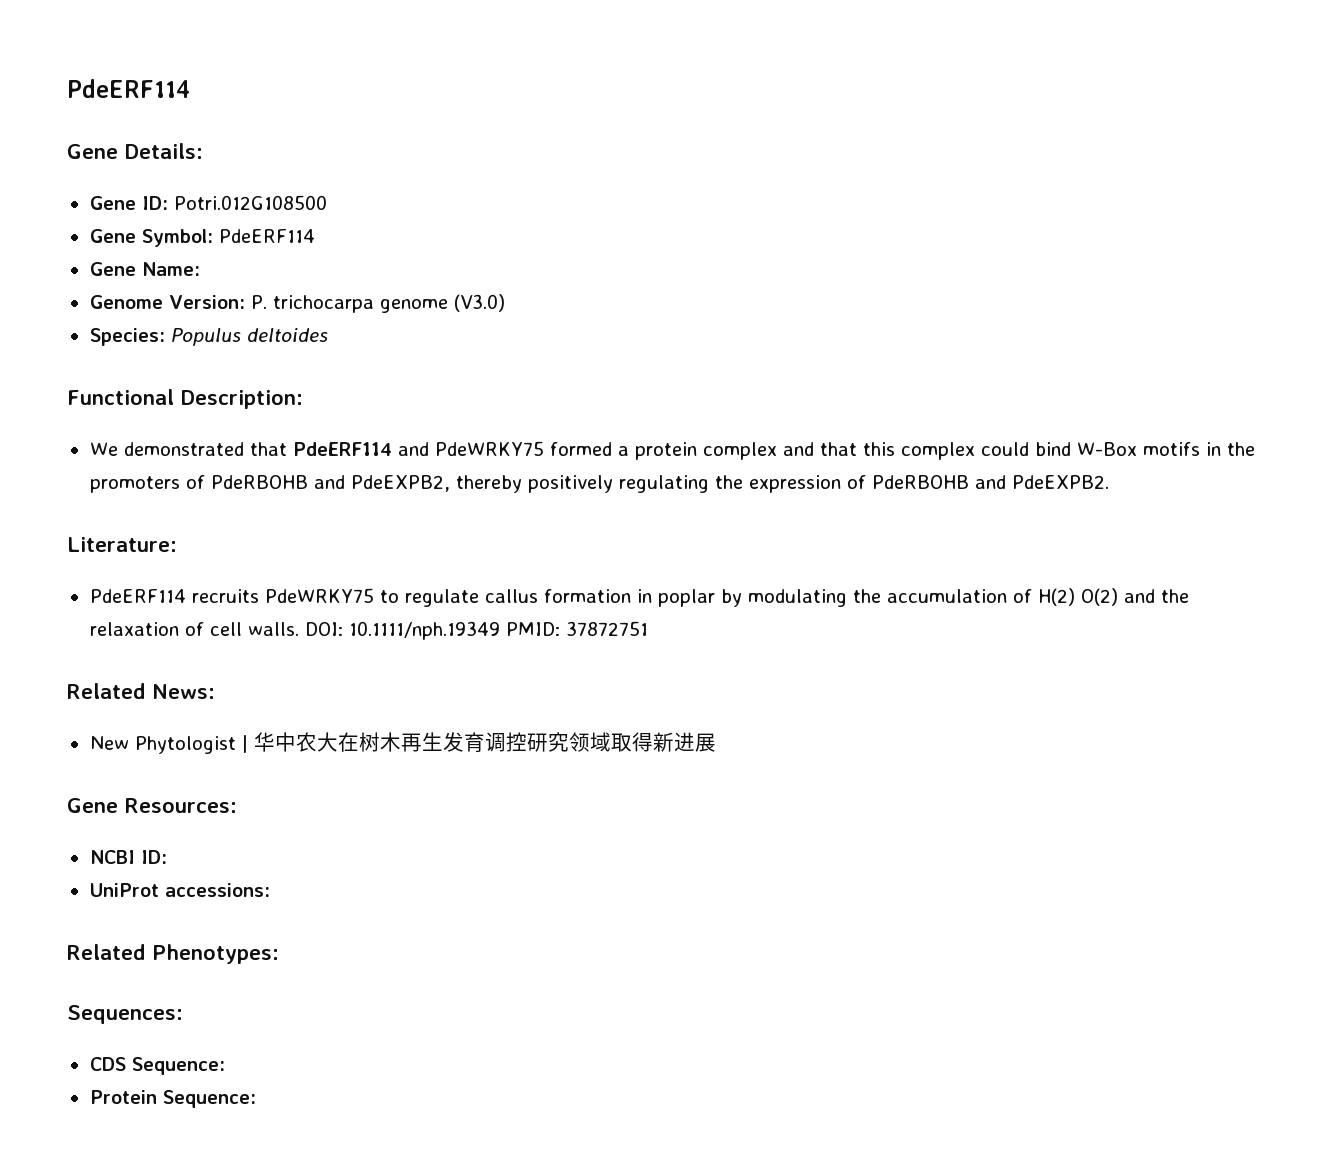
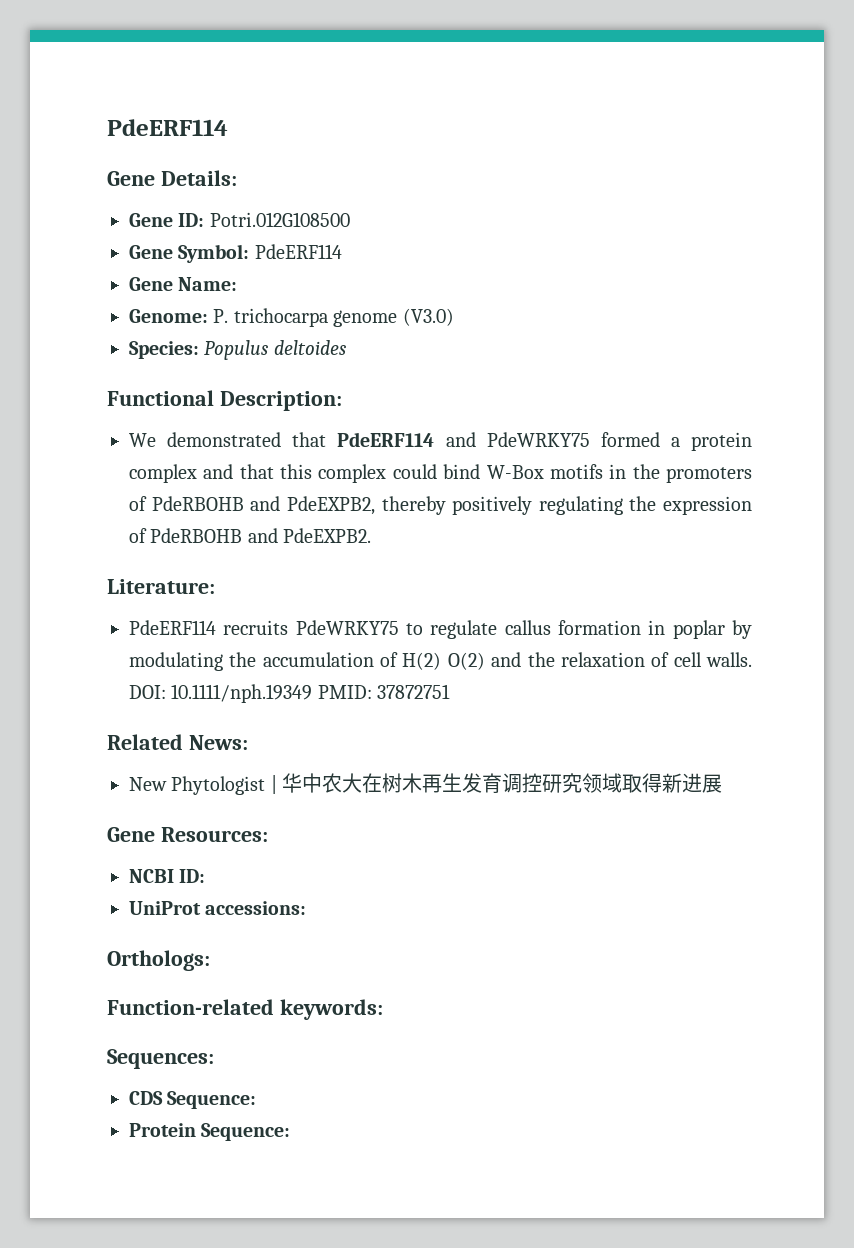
[89,295,245,309] Genome Version: -> [129,309,208,323] Genome:
[67,944,279,964] Related Phenotypes: -> [107,950,210,971] [107,999,383,1020] Orthologs: // Function-related keywords:

